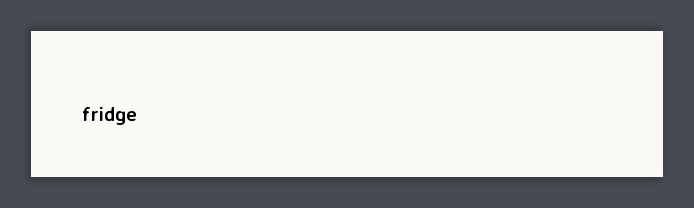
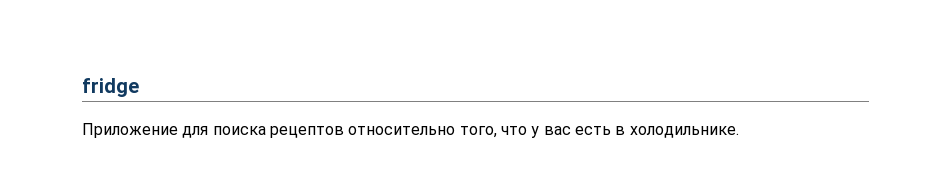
(137, 116) none -> [82,123,739,138] // Приложение для поиска рецептов относительно того, что у вас есть в холодильнике.

